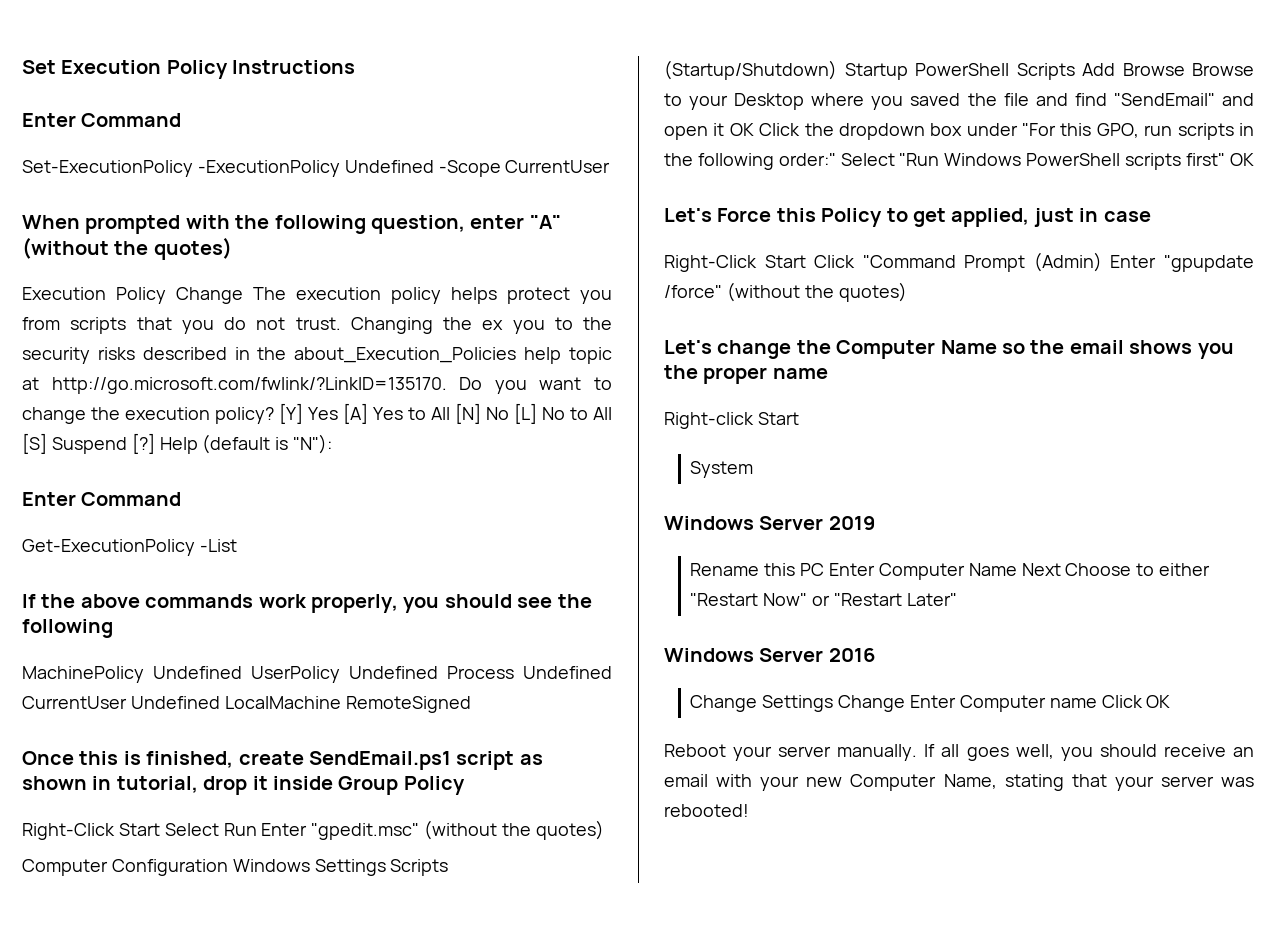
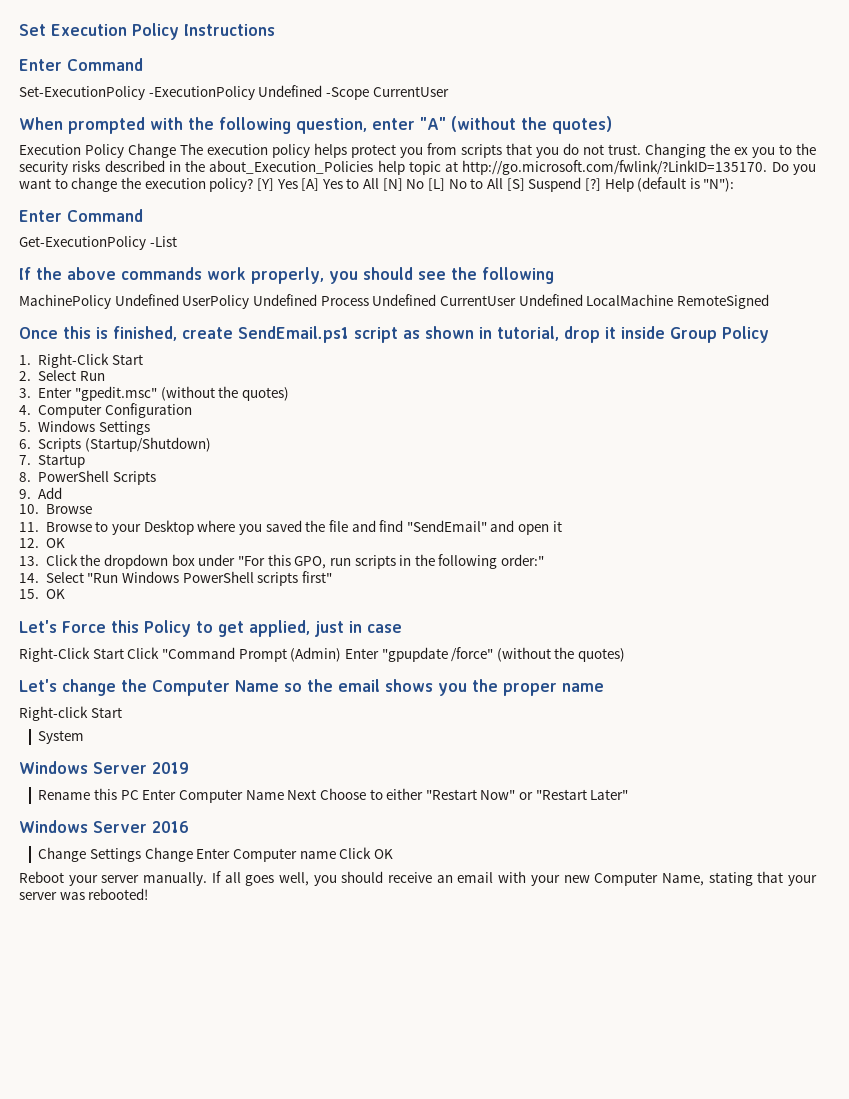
[22,823,160,840] Right-Click Start -> [19,353,144,368] [19,371,31,381] 1. Right-Click Start // 2.
(257, 829) none -> [19,388,31,398] // 3.
(604, 830) none -> [19,405,31,415] 4.
(228, 867) none -> [19,422,31,432] // 5.
(386, 867) none -> [19,439,31,449] // 6.
(837, 70) none -> [19,455,31,465] // 7.
(908, 71) none -> [19,472,31,482] // 8.
(1075, 71) none -> [19,489,31,499] // 9.
[1122,63,1185,76] Browse -> [19,504,92,514] [19,522,39,532] // 10. Browse // 11.
[729,123,754,136] OK -> [19,538,65,548] [19,556,39,566] // 12. OK // 13.
(836, 159) none -> [19,573,39,583] // 14.
(1225, 159) none -> [19,589,39,599] // 15.

